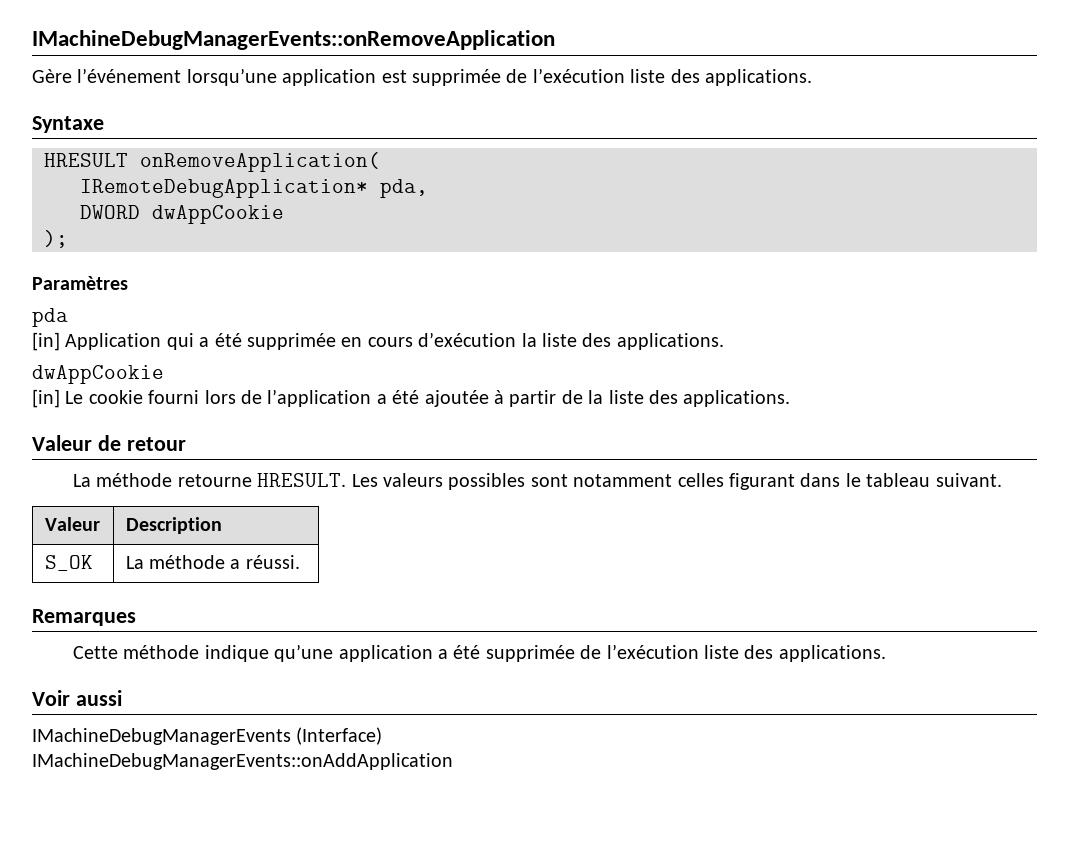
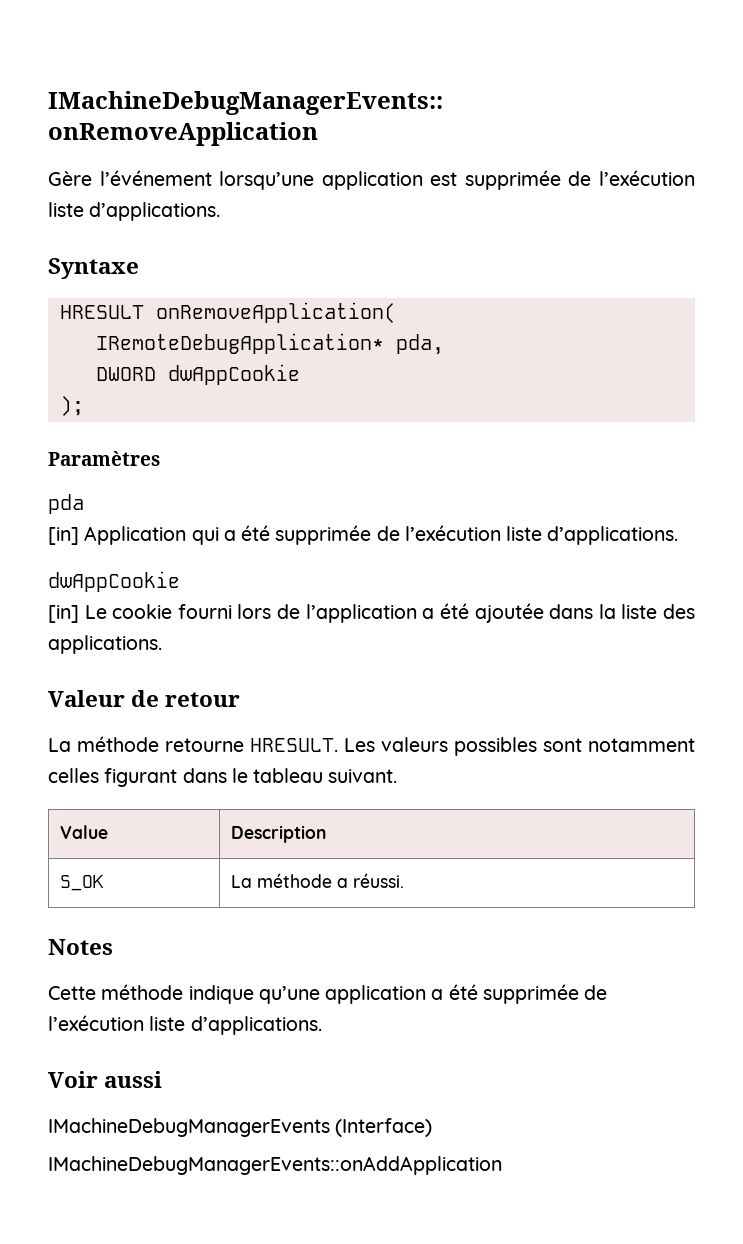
[670,69,812,86] des applications. -> [89,202,221,221] d’applications.
[341,332,724,350] en cours d’exécution la liste des applications. -> [376,525,679,545] de l’exécution liste d’applications.
[493,390,583,407] à partir de -> [549,604,594,619] dans
[44,517,100,531] Valeur -> [59,825,108,839] Value
[32,609,136,626] Remarques -> [48,939,113,955] Notes
[744,645,886,662] des applications. -> [190,1016,322,1035] d’applications.

